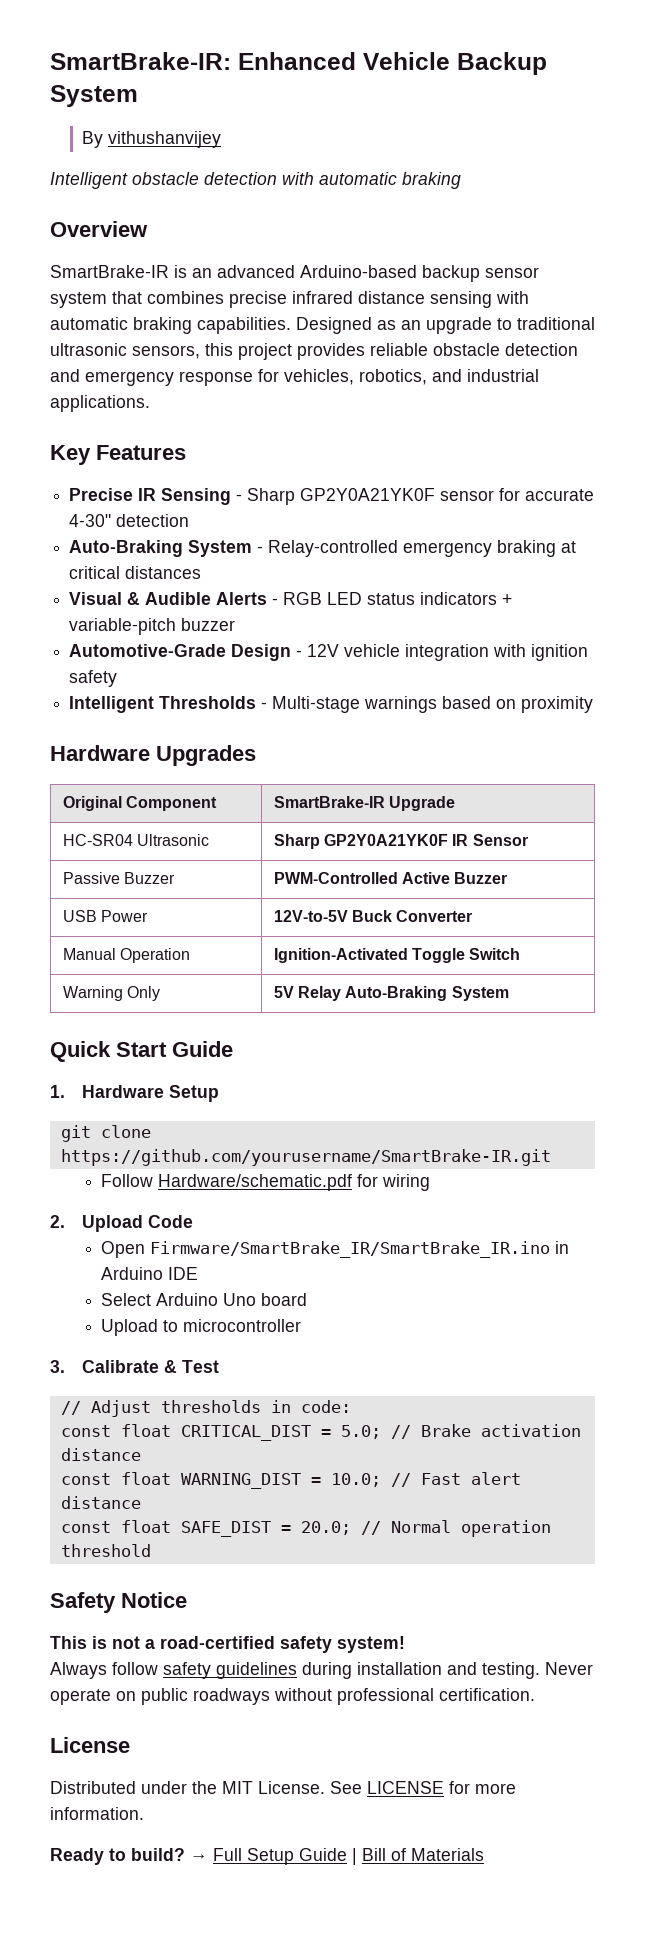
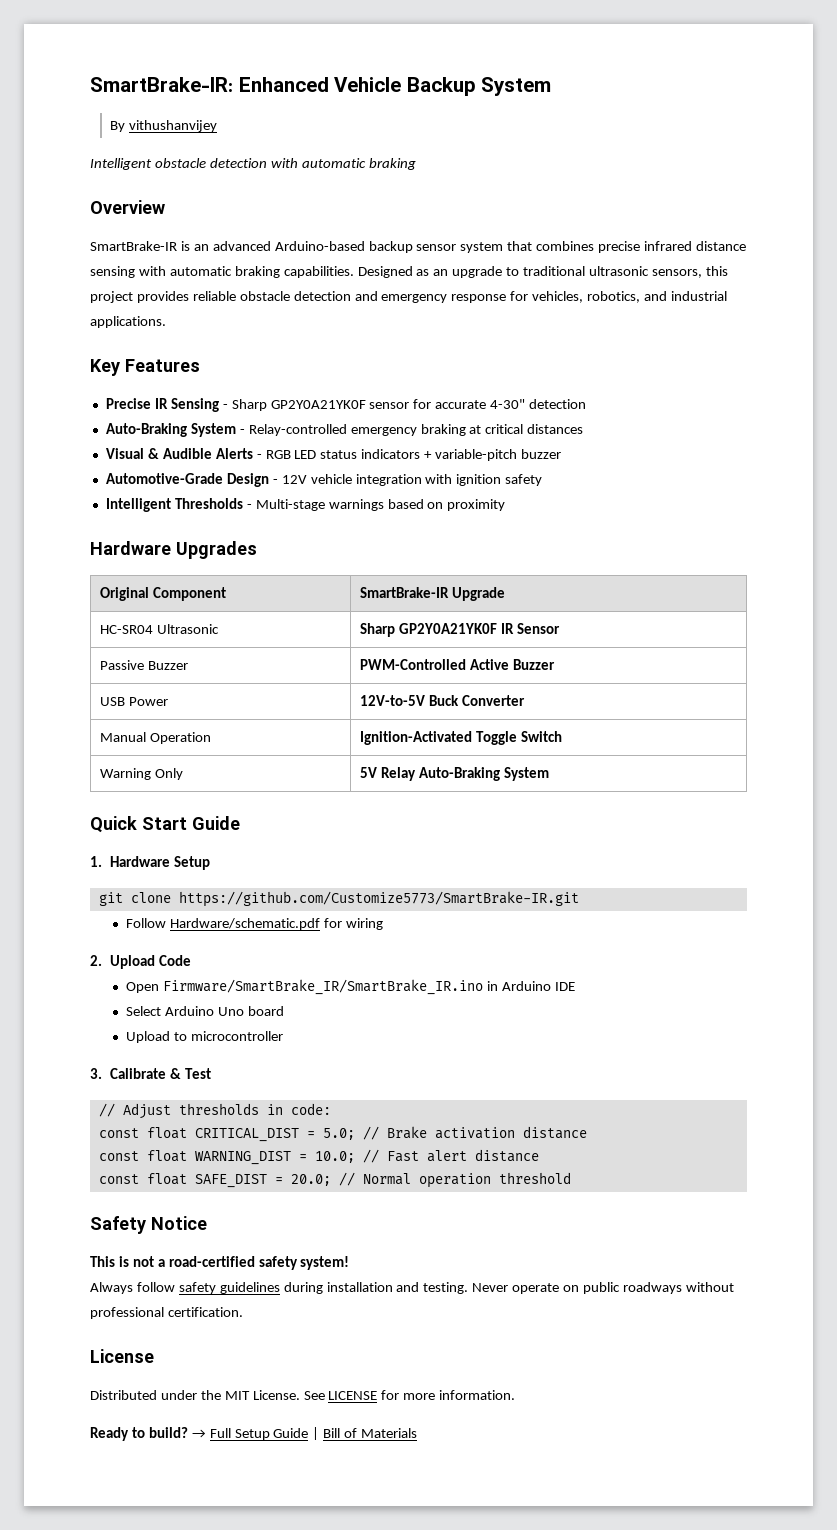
[60,1149,551,1166] https://github.com/yourusername/SmartBrake-IR.git -> [178,891,579,907] https://github.com/Customize5773/SmartBrake-IR.git

